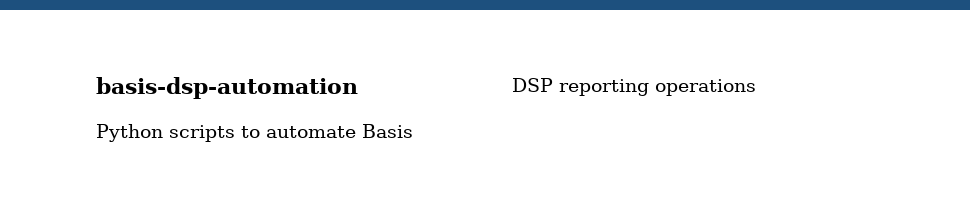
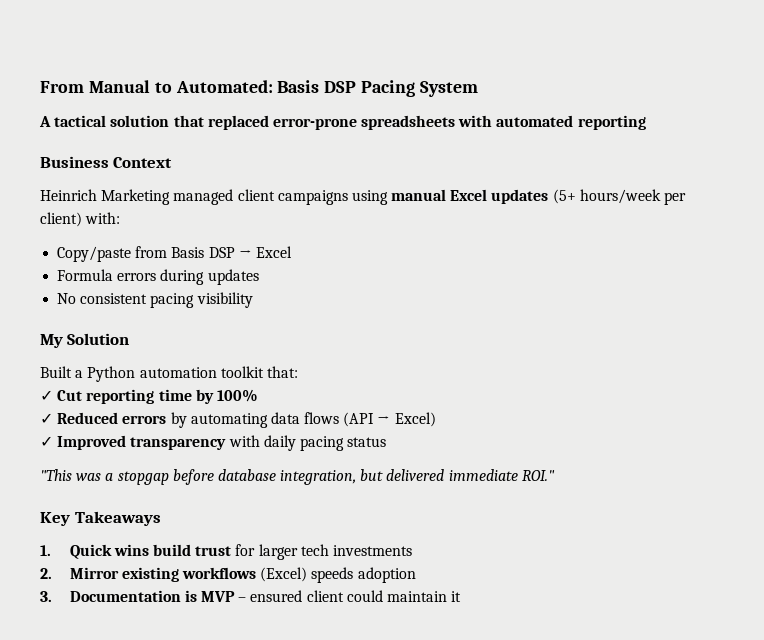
[96,77,358,99] [96,124,413,142] [512,78,756,96] basis-dsp-automation // Python scripts to automate Basis DSP reporting operations -> [40,80,479,97] [39,115,646,130] [40,156,173,168] [40,189,687,205] [40,212,121,227] [57,246,292,262] [57,269,259,285] [57,292,253,308] [40,333,130,348] [40,366,298,382] [40,389,258,404] [40,412,436,428] [40,435,387,451] [40,469,555,485] [40,511,161,526] [40,544,412,560] [40,567,416,583] [40,590,462,602] From Manual to Automated: Basis DSP Pacing System // A tactical solution that replaced error-prone spreadsheets with automated reporting // Business Context // Heinrich Marketing managed client campaigns using manual Excel updates (5+ hours/week per client) with: // Copy/paste from Basis DSP → Excel // Formula errors during updates // No consistent pacing visibility // My Solution // Built a Python automation toolkit that: // ✓ Cut reporting time by 100% // ✓ Reduced errors by automating data flows (API → Excel) // ✓ Improved transparency with daily pacing status // "This was a stopgap before database integration, but delivered immediate ROI." // Key Takeaways // 1. Quick wins build trust for larger tech investments // 2. Mirror existing workflows (Excel) speeds adoption // 3. Documentation is MVP – ensured client could maintain it

